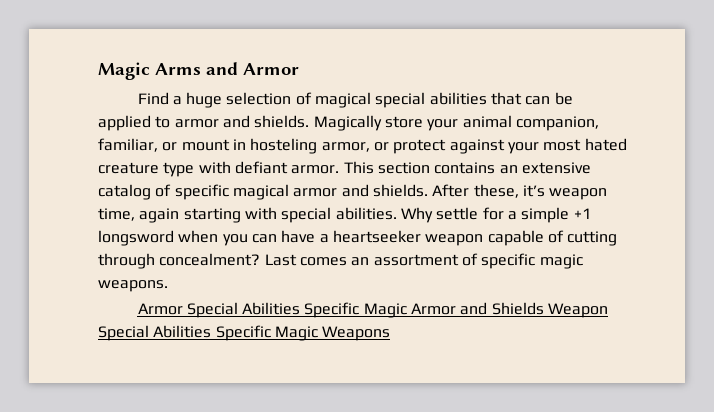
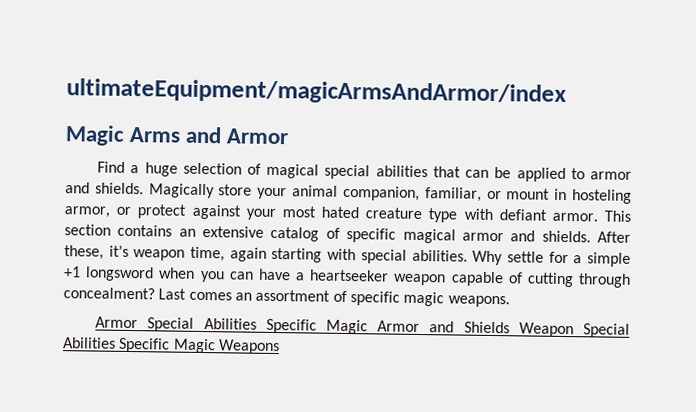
(98, 71) none -> [66,78,567,107] ultimateEquipment/magicArmsAndArmor/index //

